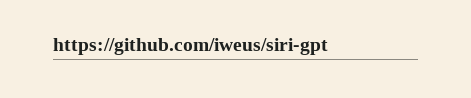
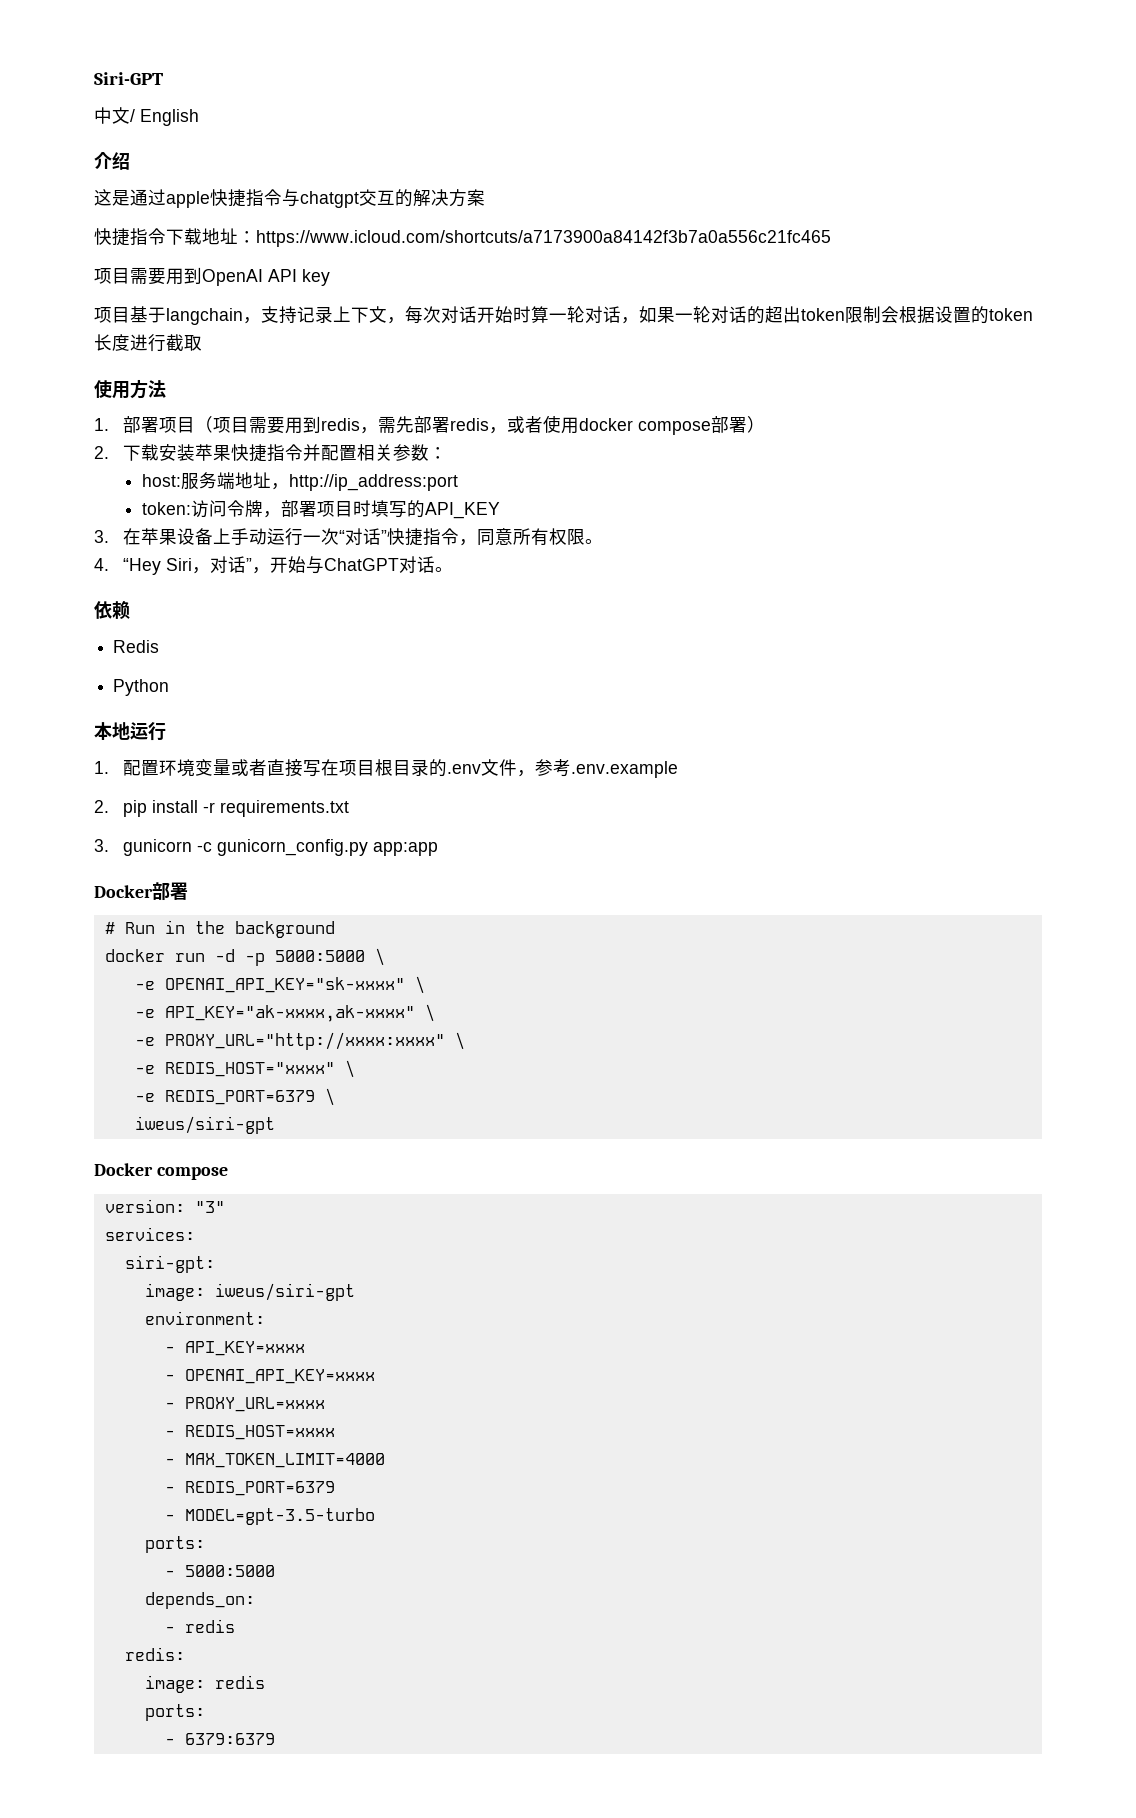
[53,38,328,55] https://github.com/iweus/siri-gpt -> [94,72,163,85] [94,107,199,126] [94,152,130,170] [94,189,485,208] [94,228,831,247] [94,267,330,286] [94,306,1033,325] [94,334,202,352] [94,379,166,399] [94,415,765,435] [94,444,447,462] [141,472,458,491] [141,500,500,519] [94,528,603,546] [94,556,453,575] [94,601,130,620] [113,640,160,653] [113,679,170,696] [94,722,166,741] [94,759,678,778] [94,800,349,817] [94,839,438,856] [94,882,188,901] [104,920,335,938] [104,948,385,966] [134,976,425,994] [134,1004,435,1022] [134,1032,465,1050] [134,1060,355,1078] [134,1088,335,1106] [134,1116,275,1134] [94,1163,228,1180] [104,1199,225,1213] [104,1227,195,1241] [124,1255,215,1273] [144,1283,355,1301] [144,1311,265,1325] [164,1341,305,1356] [164,1369,375,1384] [164,1397,325,1412] [164,1425,335,1440] [164,1453,385,1468] [164,1481,335,1496] [164,1508,375,1525] [144,1536,205,1553] [164,1565,275,1577] [144,1592,255,1609] [164,1619,235,1633] [124,1647,185,1661] [144,1675,265,1693] [144,1704,205,1721] [164,1733,275,1745] Siri-GPT // 中文/ English // 介绍 // 这是通过apple快捷指令与chatgpt交互的解决方案 // 快捷指令下载地址：https://www.icloud.com/shortcuts/a7173900a84142f3b7a0a556c21fc465 // 项目需要用到OpenAI API key // 项目基于langchain，支持记录上下文，每次对话开始时算一轮对话，如果一轮对话的超出token限制会根据设置的token长度进行截取 // 使用方法 // 1.部署项目（项目需要用到redis，需先部署redis，或者使用docker compose部署） // 2.下载安装苹果快捷指令并配置相关参数： // host:服务端地址，http://ip_address:port // token:访问令牌，部署项目时填写的API_KEY // 3.在苹果设备上手动运行一次“对话”快捷指令，同意所有权限。 // 4. “Hey Siri，对话”，开始与ChatGPT对话。 // 依赖 // Redis // Python // 本地运行 // 1.配置环境变量或者直接写在项目根目录的.env文件，参考.env.example // 2. pip install -r requirements.txt // 3. gunicorn -c gunicorn_config.py app:app // Docker部署 // # Run in the background // docker run -d -p 5000:5000 \ // -e OPENAI_API_KEY="sk-xxxx" \ // -e API_KEY="ak-xxxx,ak-xxxx" \ // -e PROXY_URL="http://xxxx:xxxx" \ // -e REDIS_HOST="xxxx" \ // -e REDIS_PORT=6379 \ // iweus/siri-gpt // Docker compose // version: "3" // services: // siri-gpt: // image: iweus/siri-gpt // environment: // - API_KEY=xxxx // - OPENAI_API_KEY=xxxx // - PROXY_URL=xxxx // - REDIS_HOST=xxxx // - MAX_TOKEN_LIMIT=4000 // - REDIS_PORT=6379 // - MODEL=gpt-3.5-turbo // ports: // - 5000:5000 // depends_on: // - redis // redis: // image: redis // ports: // - 6379:6379

